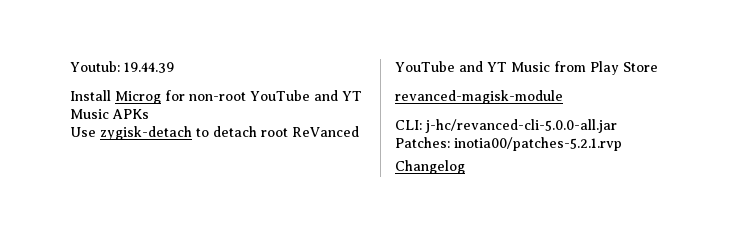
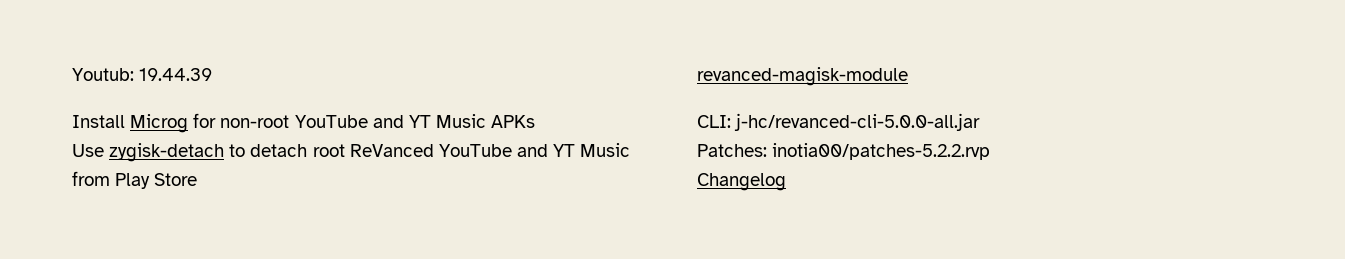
[454,137,622,151] inotia00/patches-5.2.1.rvp -> [772,143,991,160] inotia00/patches-5.2.2.rvp

